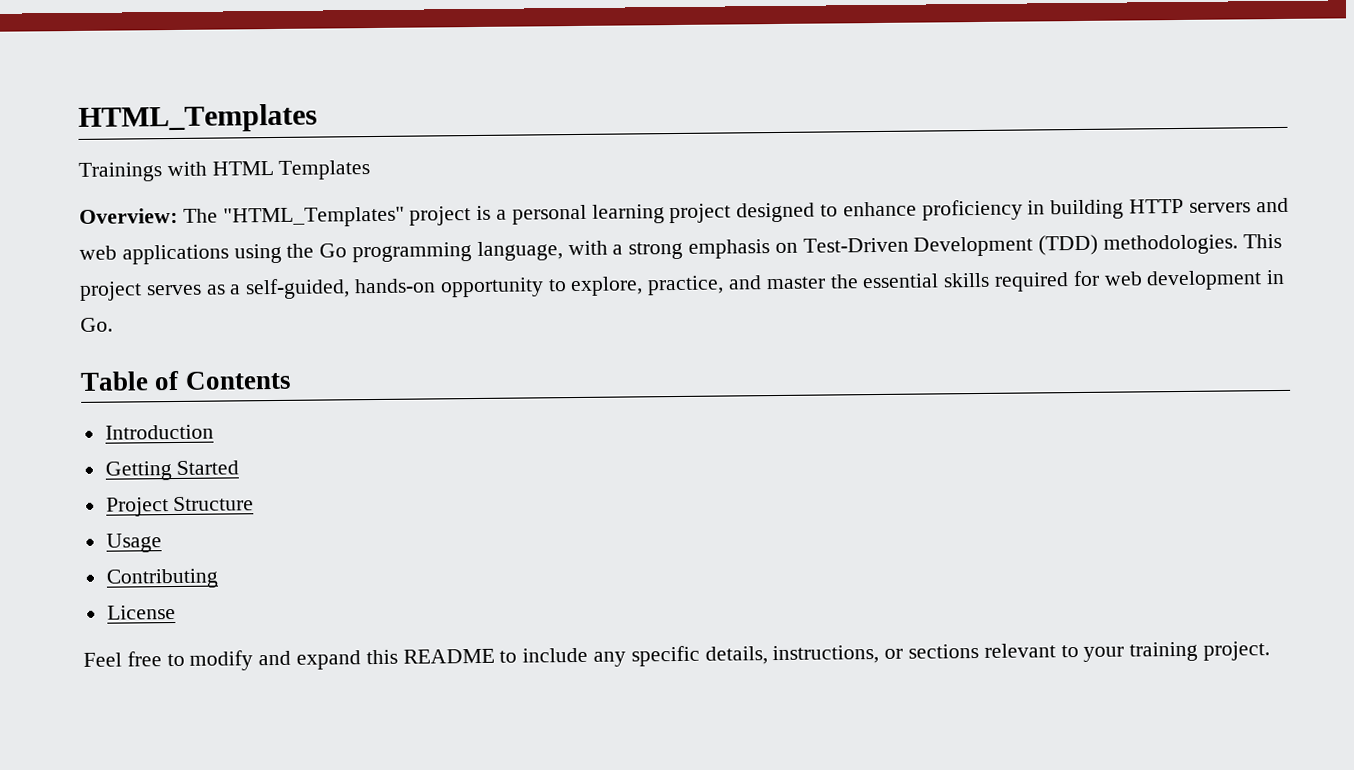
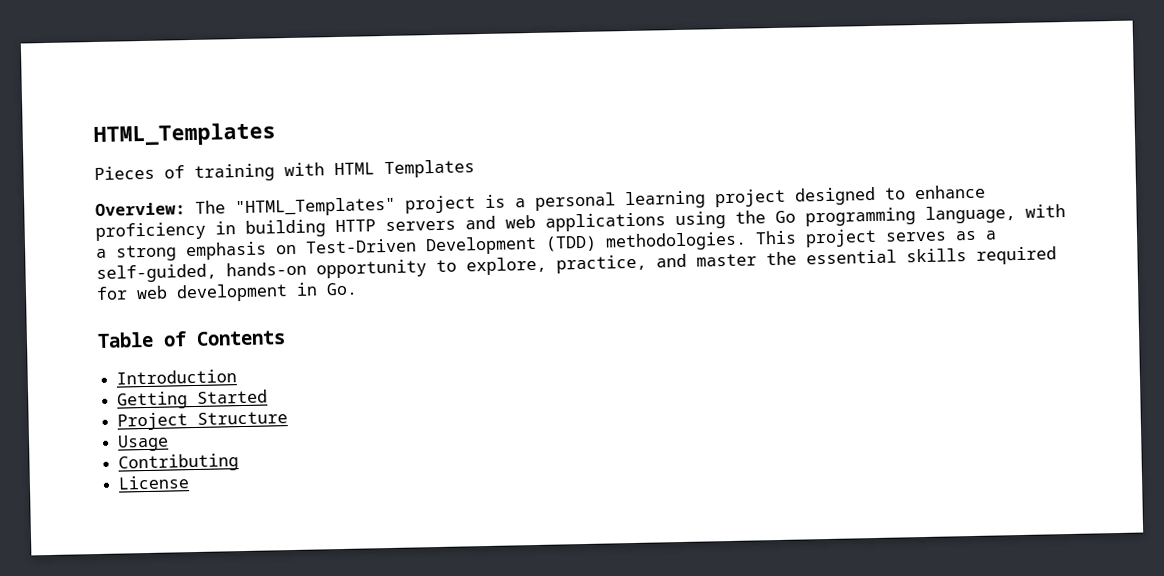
[78,162,162,182] Trainings -> [94,163,275,182] Pieces of training
[83,641,1271,671] // Feel free to modify and expand this README to include any specific details, instructions, or sections relevant to your training project. -> (191, 482) none

